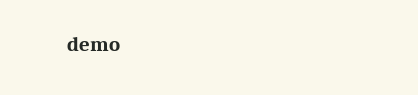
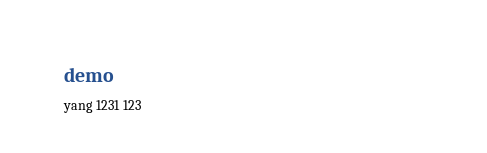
(120, 43) none -> [63,100,141,113] // yang 1231 123

